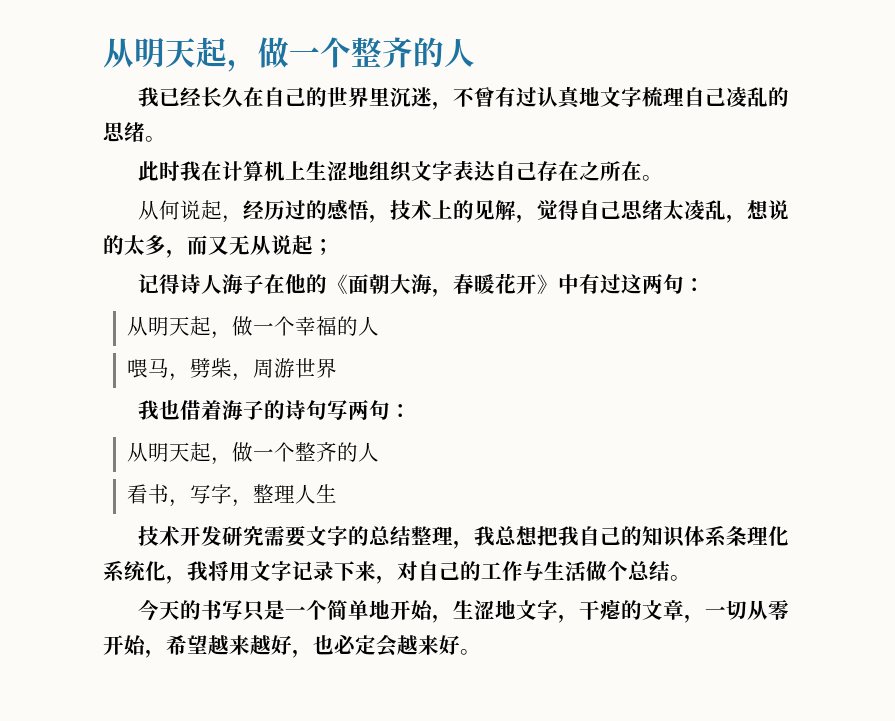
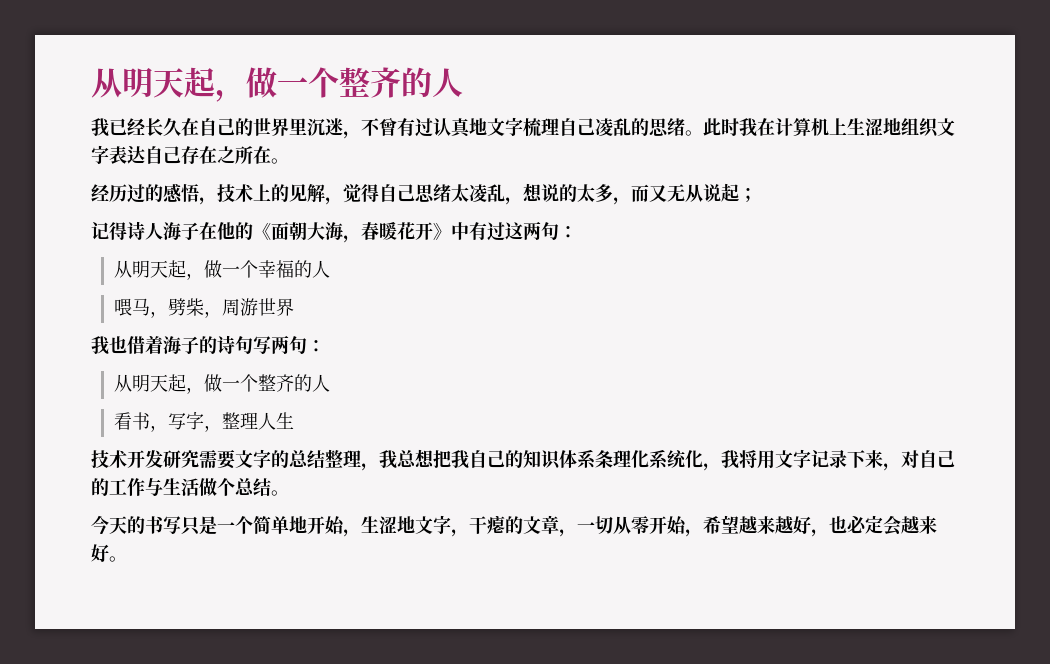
(166, 139) // -> (703, 133) none
[137,200,243,223] 从何说起， -> (289, 161) none

